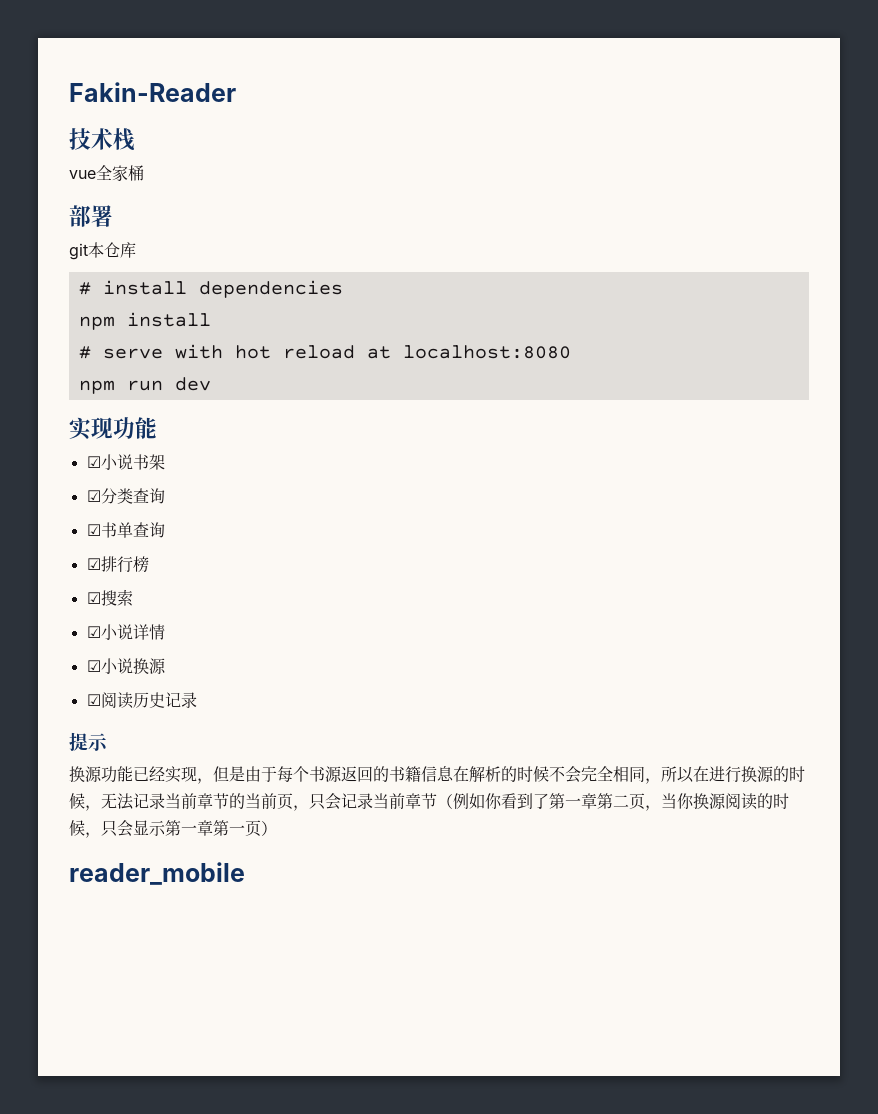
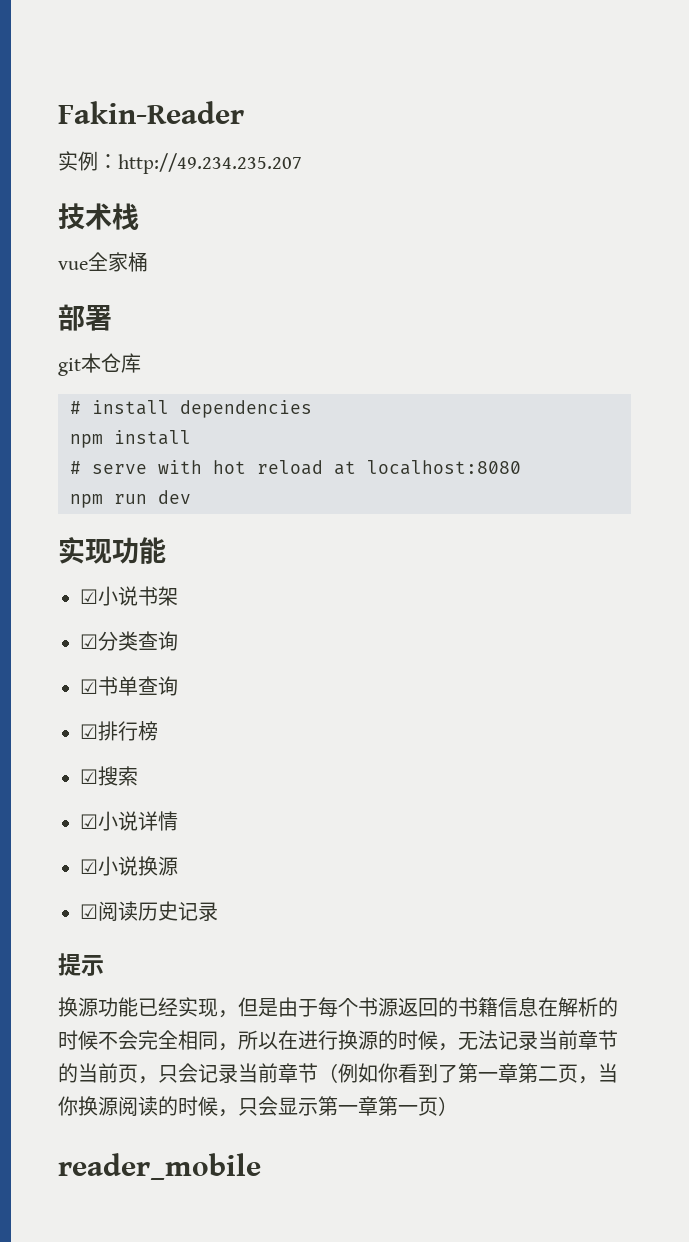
(236, 92) none -> [58,151,302,174] // 实例：http://49.234.235.207

